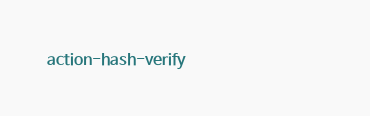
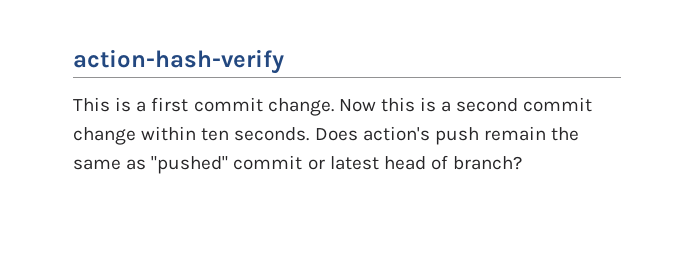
(186, 61) none -> [73,97,593,116] [73,126,580,145] [73,155,523,174] // This is a first commit change. Now this is a second commit change within ten seconds. Does action's push remain the same as "pushed" commit or latest head of branch?

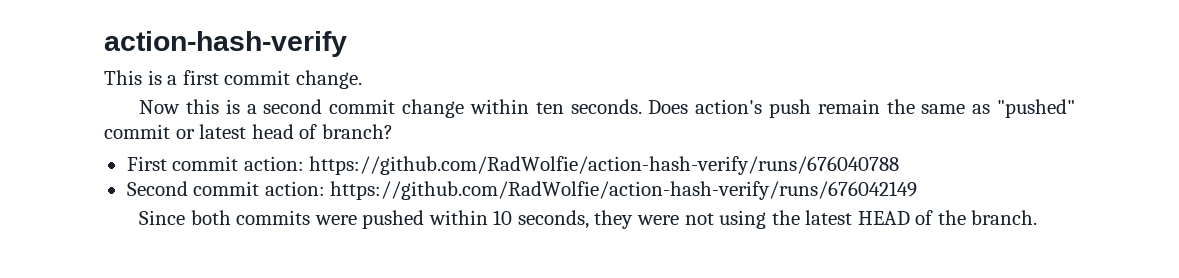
(334, 107) none -> (362, 79) //
(523, 163) none -> [126,156,900,175] [126,181,918,200] [139,210,1038,229] // First commit action: https://github.com/RadWolfie/action-hash-verify/runs/676040788 // Second commit action: https://github.com/RadWolfie/action-hash-verify/runs/676042149 // Since both commits were pushed within 10 seconds, they were not using the latest HEAD of the branch.

